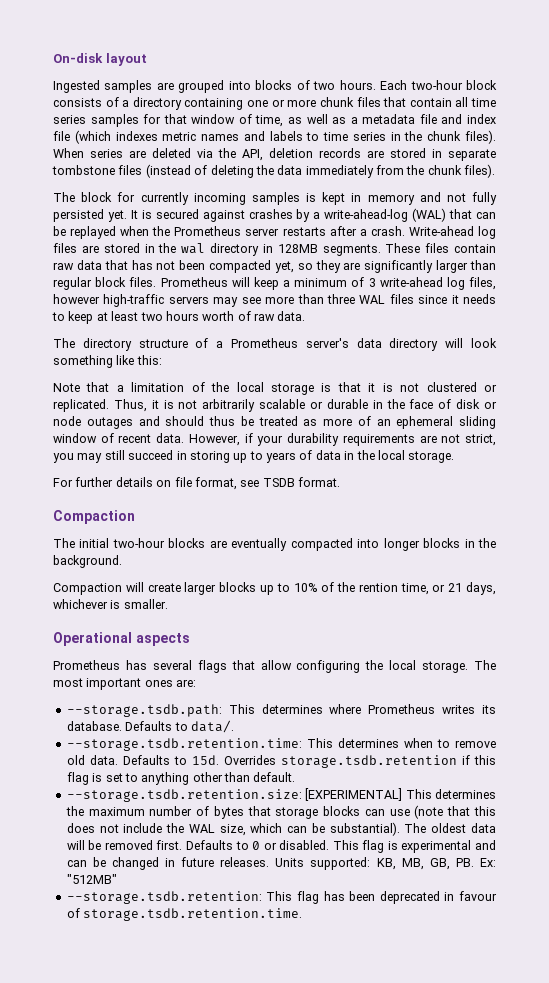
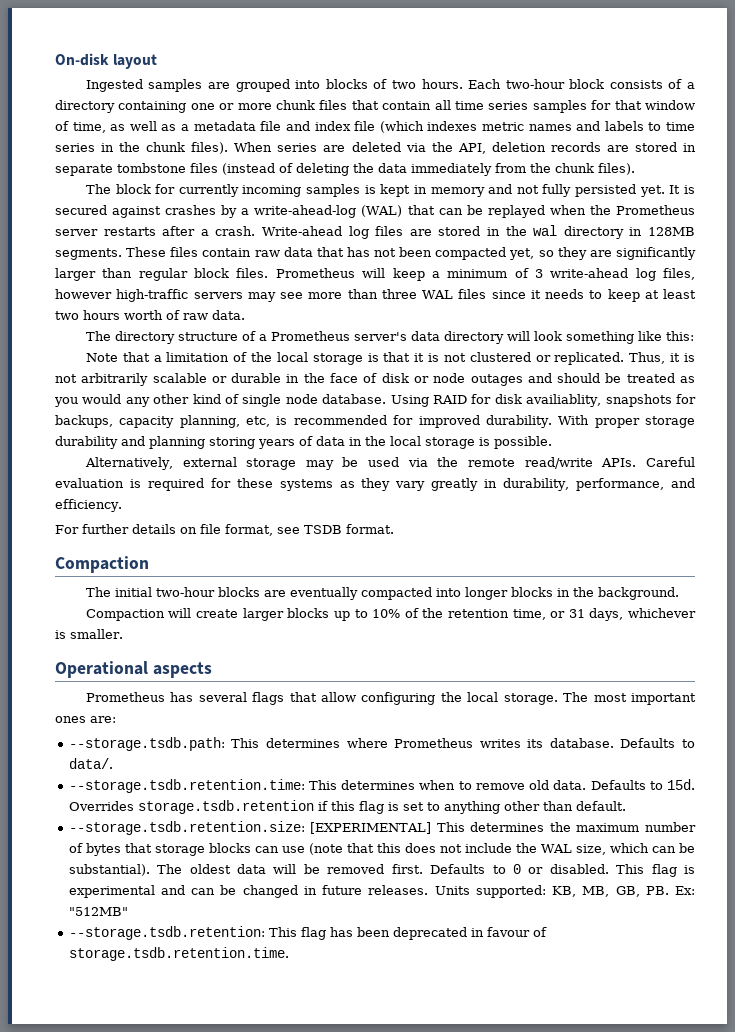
[209,416,235,426] thus -> (601, 378) none
[323,416,496,429] [53,433,497,446] [53,450,263,463] more of an ephemeral sliding window of recent data. However, if your durability requirements are not strict, you may still succeed in storing up to -> [54,394,696,407] [55,415,695,428] [55,436,255,449] you would any other kind of single node database. Using RAID for disk availiablity, snapshots for backups, capacity planning, etc, is recommended for improved durability. With proper storage durability and planning storing
[408,451,455,463] storage. -> [425,436,552,449] [84,457,695,470] [55,478,695,491] [55,499,122,512] storage is possible. // Alternatively, external storage may be used via the remote read/write APIs. Careful evaluation is required for these systems as they vary greatly in durability, performance, and efficiency.
[358,583,398,592] rention -> [447,609,509,618] retention
[448,583,463,592] 21 -> [568,609,585,618] 31

